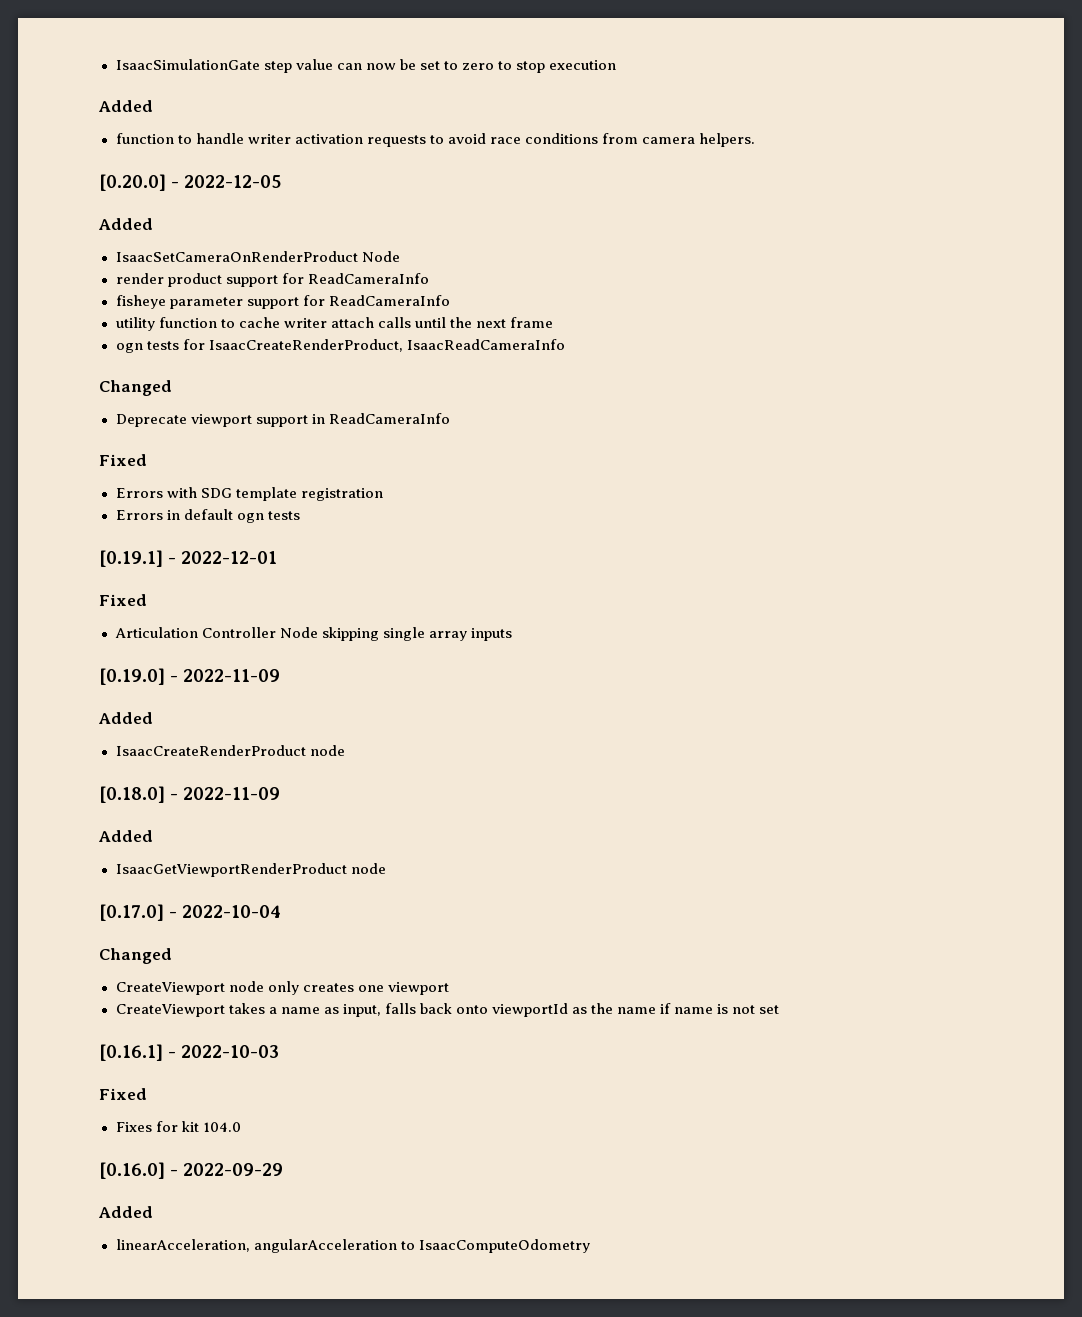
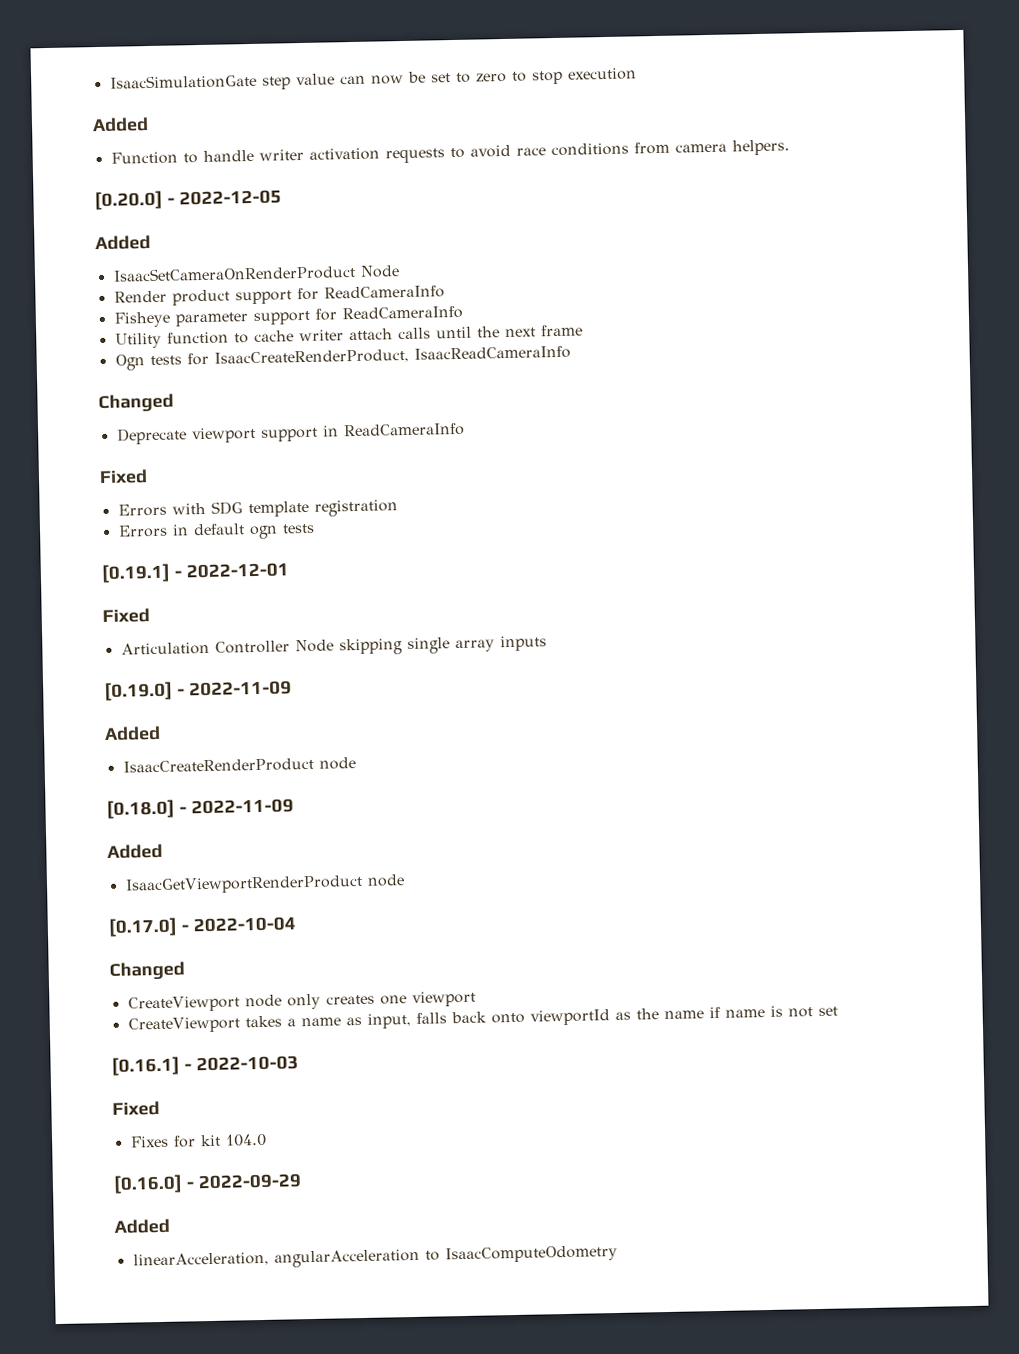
[115,133,174,144] function -> [110,151,178,165] Function
[115,273,164,284] render -> [113,290,167,303] Render
[115,295,166,309] fisheye -> [113,311,171,328] Fisheye
[115,317,155,331] utility -> [114,332,162,349] Utility
[115,343,143,353] ogn -> [114,354,145,371] Ogn

